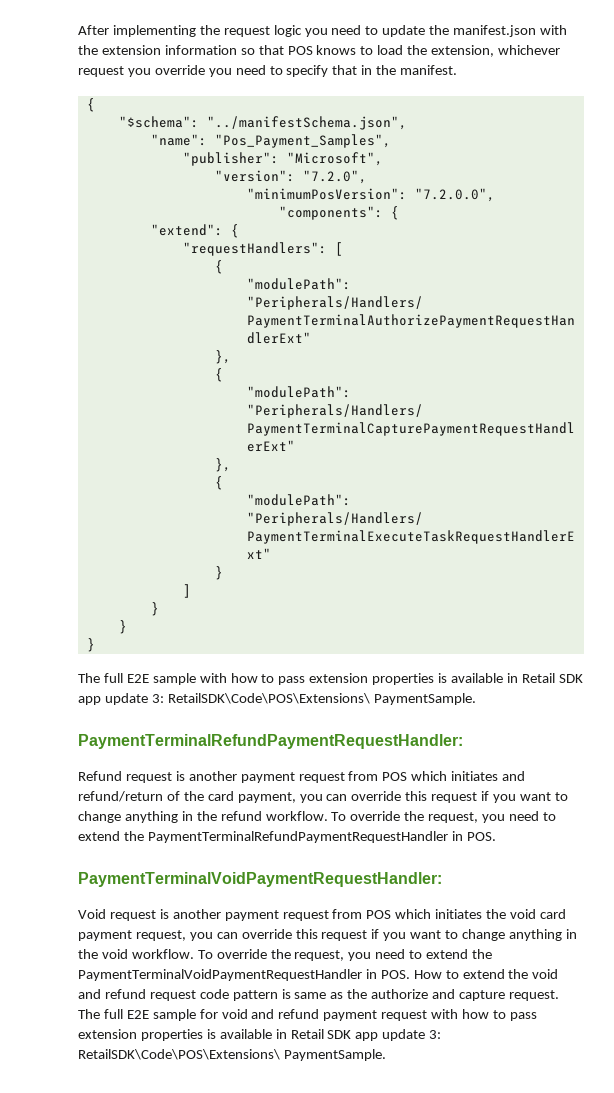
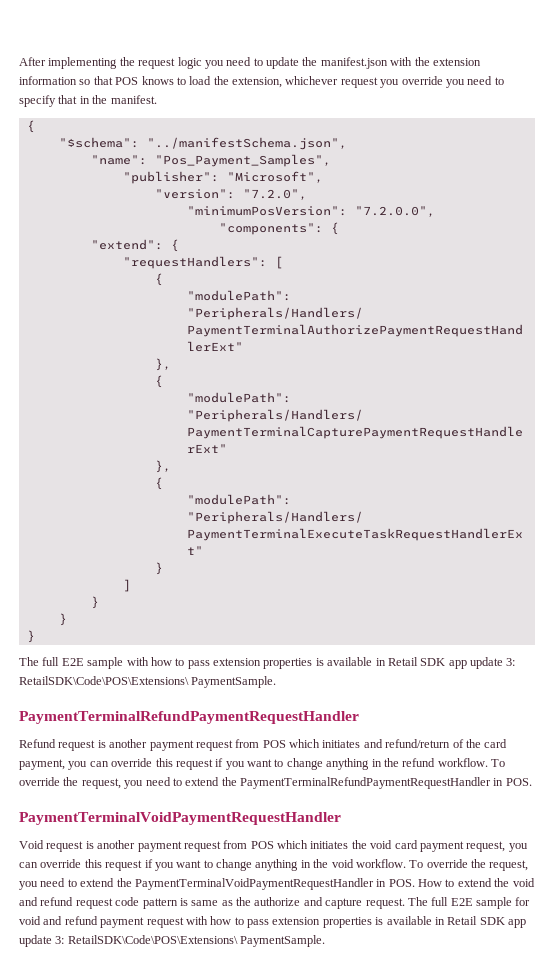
[78,734,463,749] PaymentTerminalRefundPaymentRequestHandler: -> [19,711,359,724] PaymentTerminalRefundPaymentRequestHandler
[78,872,442,887] PaymentTerminalVoidPaymentRequestHandler: -> [19,812,341,825] PaymentTerminalVoidPaymentRequestHandler

